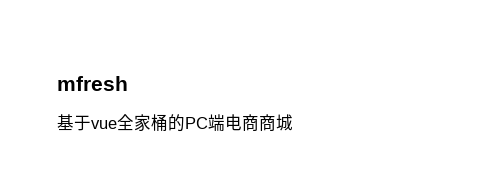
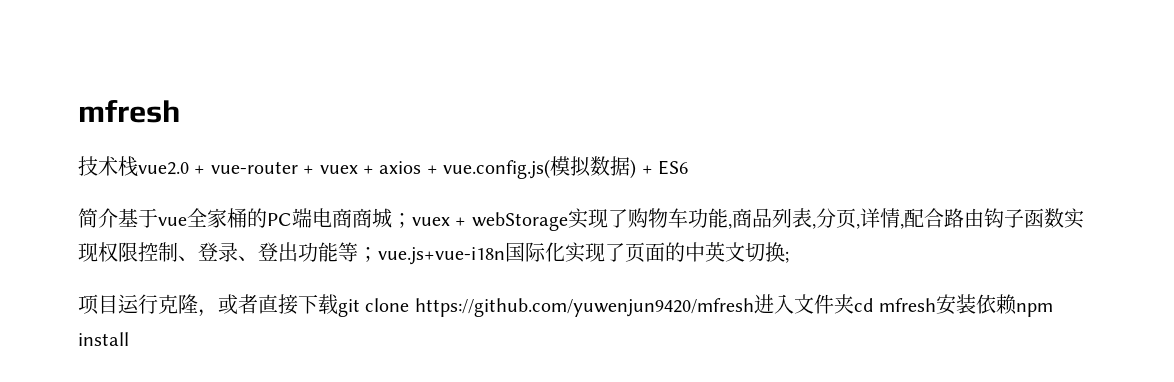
(128, 83) none -> [78,156,688,179] [78,208,118,228] 技术栈vue2.0 + vue-router + vuex + axios + vue.config.js(模拟数据) + ES6 // 简介
(293, 122) none -> [392,208,1084,231] [78,242,789,265] [78,294,1054,317] [78,332,129,346] ；vuex + webStorage实现了购物车功能,商品列表,分页,详情,配合路由钩子函数实现权限控制、登录、登出功能等；vue.js+vue-i18n国际化实现了页面的中英文切换; // 项目运行克隆，或者直接下载git clone https://github.com/yuwenjun9420/mfresh进入文件夹cd mfresh安装依赖npm install

